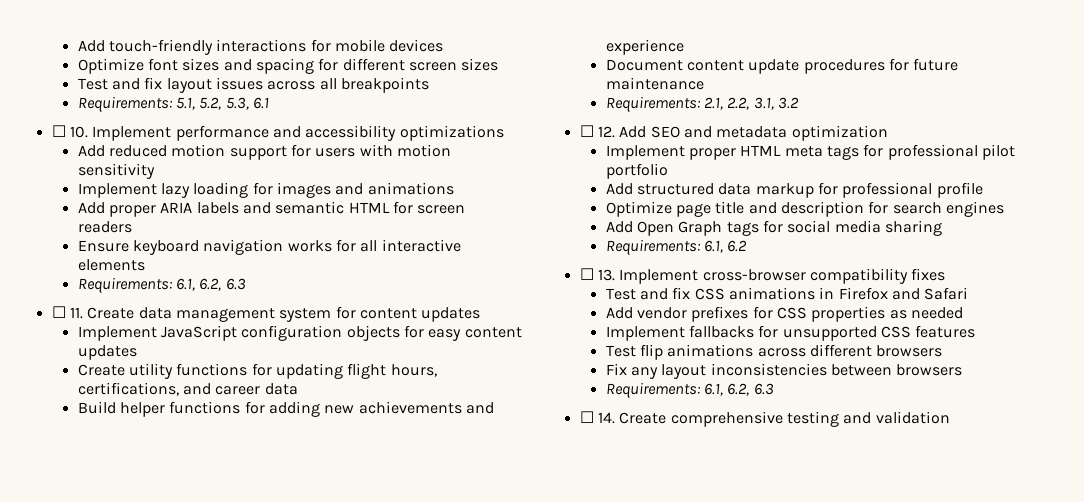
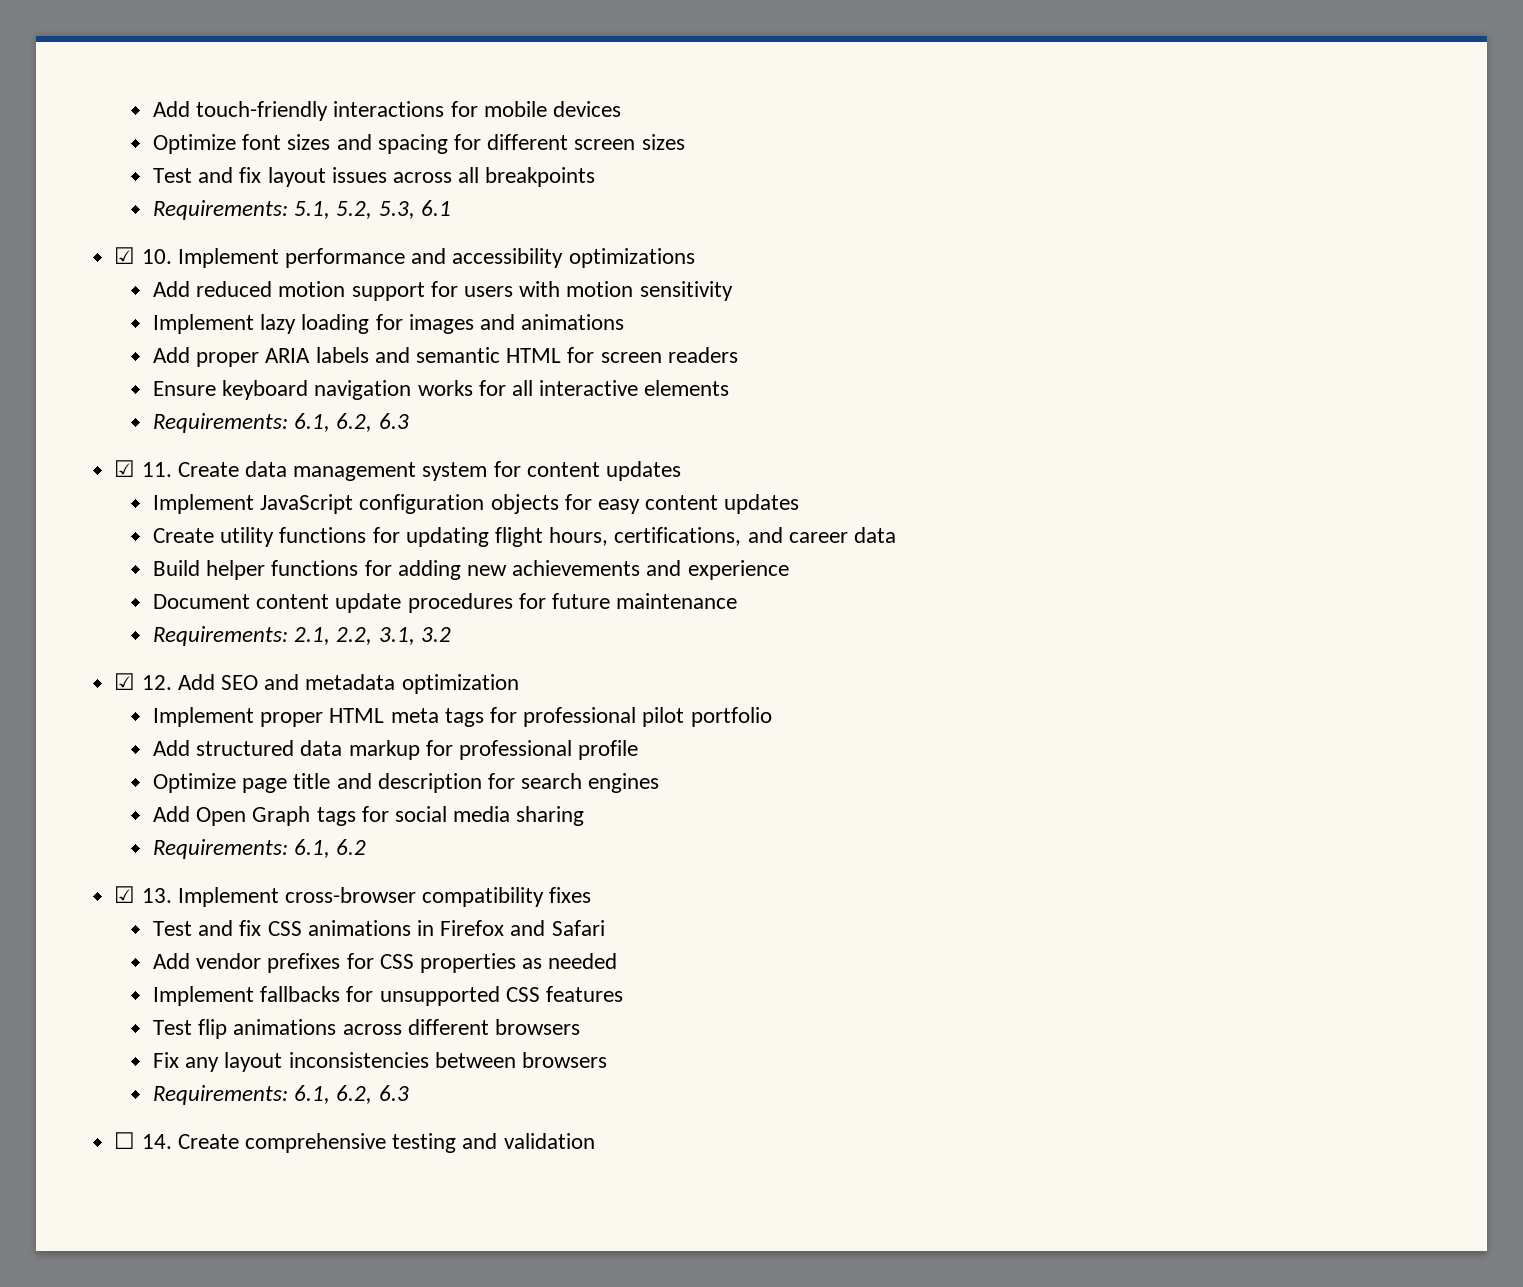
[51,125,66,137] ☐ -> [114,247,136,264] ☑
[51,306,66,318] ☐ -> [114,460,136,477] ☑
[579,125,594,137] ☐ -> [114,673,136,690] ☑
[579,268,594,280] ☐ -> [114,886,136,903] ☑

